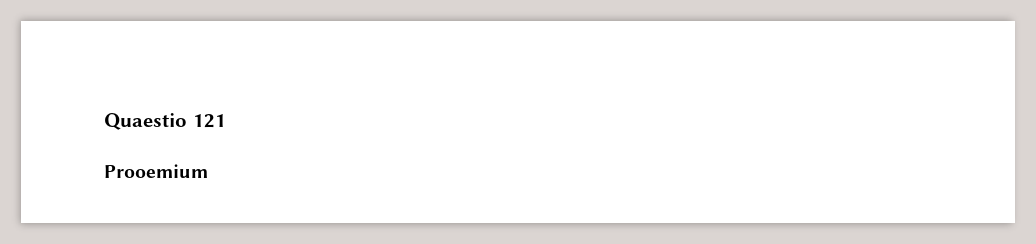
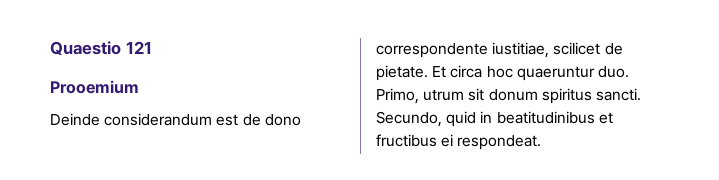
(208, 171) none -> [50,113,301,126] [376,42,623,58] [376,65,629,81] [376,88,641,104] [376,111,613,127] [376,134,542,150] // Deinde considerandum est de dono correspondente iustitiae, scilicet de pietate. Et circa hoc quaeruntur duo. Primo, utrum sit donum spiritus sancti. Secundo, quid in beatitudinibus et fructibus ei respondeat.

